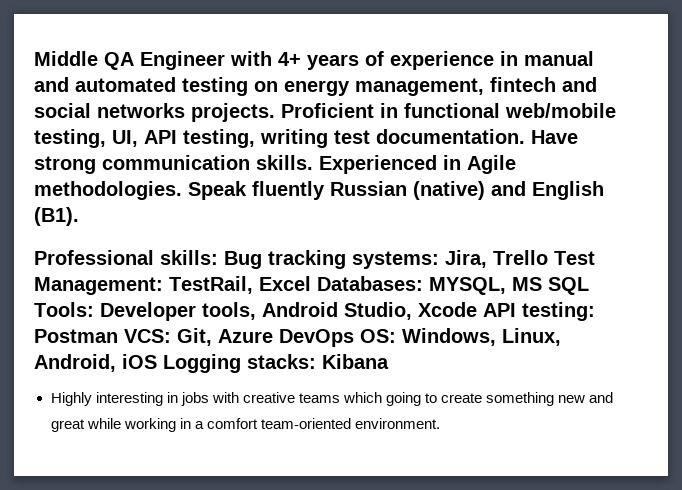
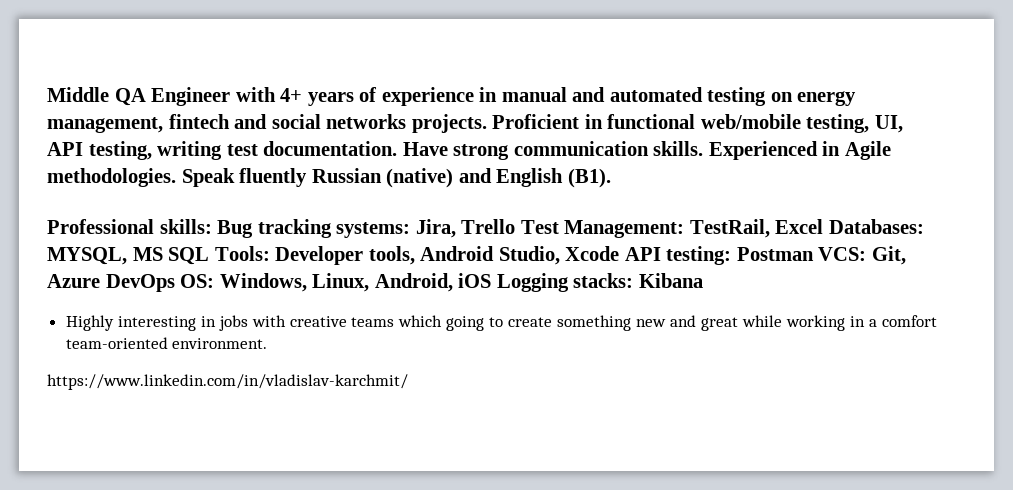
(440, 423) none -> [47,374,408,390] // https://www.linkedin.com/in/vladislav-karchmit/

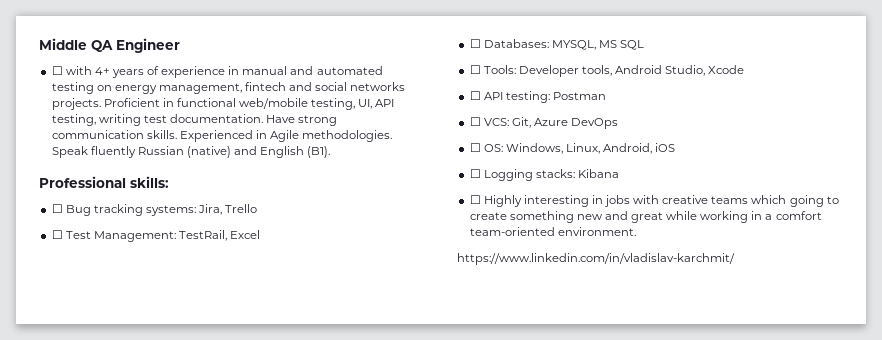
(231, 96) none -> [51,66,63,75] // ☐
(212, 226) none -> [51,204,63,213] // ☐
(516, 226) none -> [51,230,63,239] // ☐
(824, 226) none -> [469,39,481,48] // ☐
(210, 256) none -> [469,65,481,74] // ☐
(620, 253) none -> [469,91,481,100] // ☐
(814, 254) none -> [469,117,481,126] // ☐
(175, 283) none -> [469,143,481,152] // ☐
(492, 280) none -> [469,169,481,178] // ☐
(703, 280) none -> [469,195,481,204] ☐

